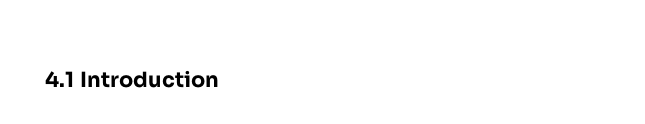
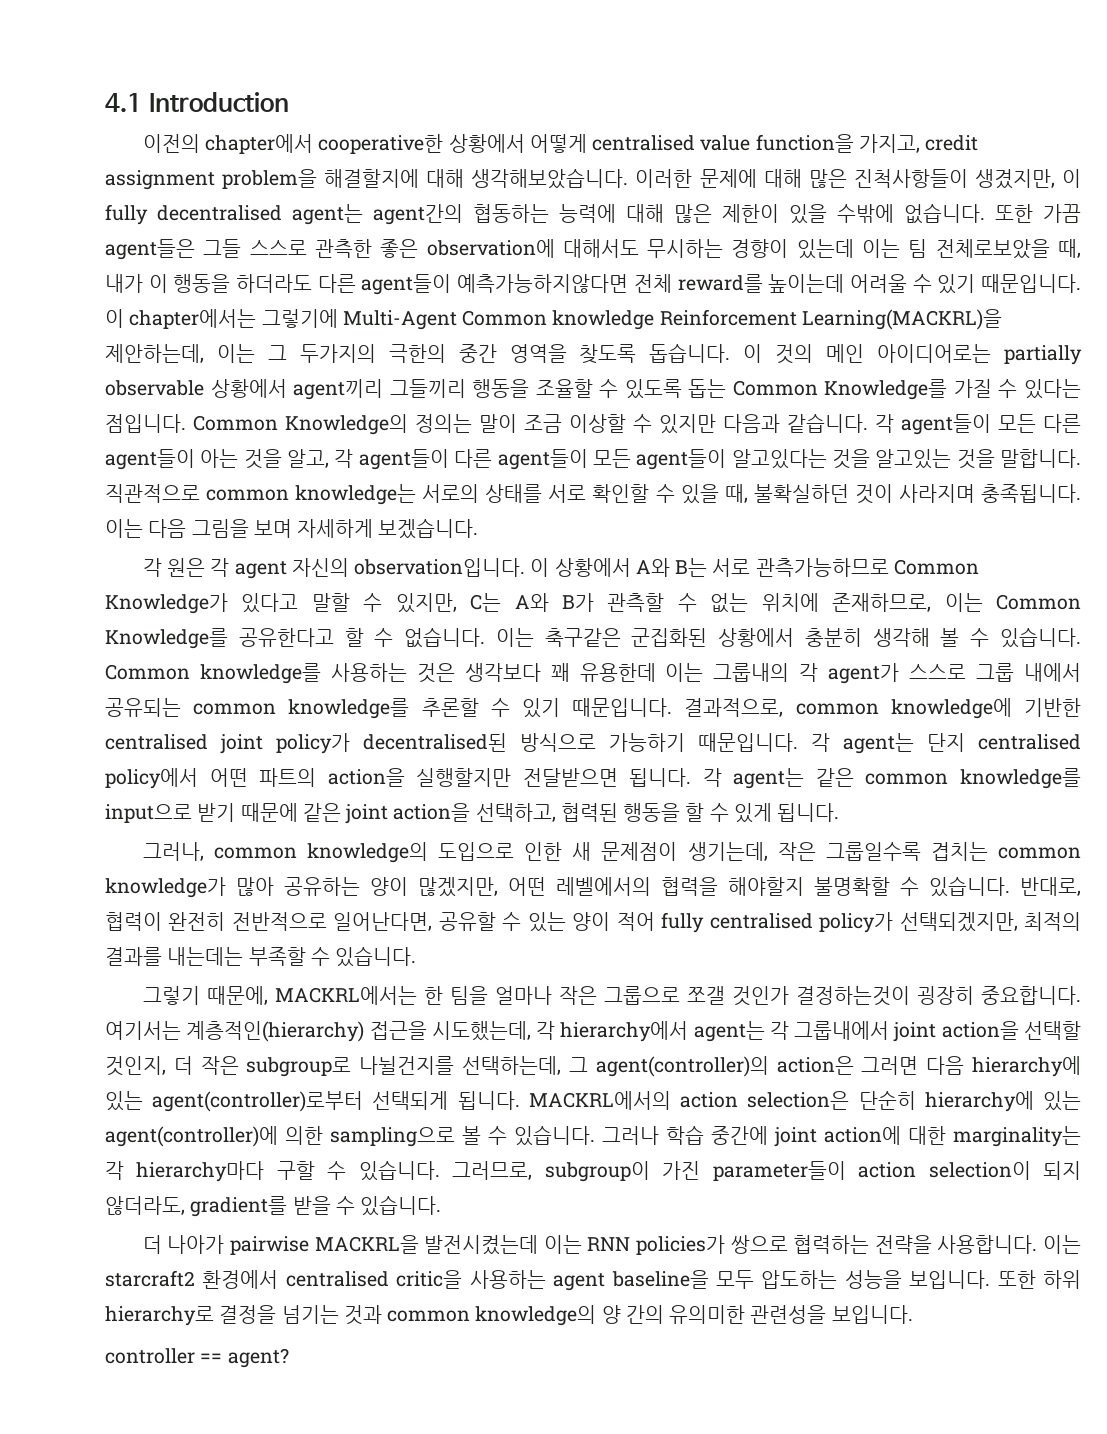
(219, 79) none -> [142,134,979,154] [105,168,1082,190] [105,203,1081,225] [105,239,1081,260] [105,274,1082,295] [105,309,1002,330] [105,343,1082,365] [105,379,1081,400] [105,413,1081,435] [105,449,1082,470] [105,484,1082,505] [105,518,479,539] [142,558,979,579] [105,593,1082,614] [105,627,1081,649] [105,663,1081,684] [105,698,1081,719] [105,733,1081,754] [105,768,1081,789] [105,803,840,824] [142,842,1081,863] [105,876,1081,898] [105,912,1081,933] [105,946,417,967] [142,986,1081,1006] [105,1021,1081,1042] [105,1056,1082,1077] [105,1090,1081,1112] [105,1125,1081,1147] [105,1160,1082,1182] [105,1195,442,1217] [142,1235,1081,1255] [105,1270,1081,1291] [105,1305,913,1326] [105,1348,289,1368] // 이전의 chapter에서 cooperative한 상황에서 어떻게 centralised value function을 가지고, credit assignment problem을 해결할지에 대해 생각해보았습니다. 이러한 문제에 대해 많은 진척사항들이 생겼지만, 이 fully decentralised agent는 agent간의 협동하는 능력에 대해 많은 제한이 있을 수밖에 없습니다. 또한 가끔 agent들은 그들 스스로 관측한 좋은 observation에 대해서도 무시하는 경향이 있는데 이는 팀 전체로보았을 때, 내가 이 행동을 하더라도 다른 agent들이 예측가능하지않다면 전체 reward를 높이는데 어려울 수 있기 때문입니다. 이 chapter에서는 그렇기에 Multi-Agent Common knowledge Reinforcement Learning(MACKRL)을 제안하는데, 이는 그 두가지의 극한의 중간 영역을 찾도록 돕습니다. 이 것의 메인 아이디어로는 partially observable 상황에서 agent끼리 그들끼리 행동을 조율할 수 있도록 돕는 Common Knowledge를 가질 수 있다는 점입니다. Common Knowledge의 정의는 말이 조금 이상할 수 있지만 다음과 같습니다. 각 agent들이 모든 다른 agent들이 아는 것을 알고, 각 agent들이 다른 agent들이 모든 agent들이 알고있다는 것을 알고있는 것을 말합니다. 직관적으로 common knowledge는 서로의 상태를 서로 확인할 수 있을 때, 불확실하던 것이 사라지며 충족됩니다. 이는 다음 그림을 보며 자세하게 보겠습니다. // 각 원은 각 agent 자신의 observation입니다. 이 상황에서 A와 B는 서로 관측가능하므로 Common Knowledge가 있다고 말할 수 있지만, C는 A와 B가 관측할 수 없는 위치에 존재하므로, 이는 Common Knowledge를 공유한다고 할 수 없습니다. 이는 축구같은 군집화된 상황에서 충분히 생각해 볼 수 있습니다. Common knowledge를 사용하는 것은 생각보다 꽤 유용한데 이는 그룹내의 각 agent가 스스로 그룹 내에서 공유되는 common knowledge를 추론할 수 있기 때문입니다. 결과적으로, common knowledge에 기반한 centralised joint policy가 decentralised된 방식으로 가능하기 때문입니다. 각 agent는 단지 centralised policy에서 어떤 파트의 action을 실행할지만 전달받으면 됩니다. 각 agent는 같은 common knowledge를 input으로 받기 때문에 같은 joint action을 선택하고, 협력된 행동을 할 수 있게 됩니다. // 그러나, common knowledge의 도입으로 인한 새 문제점이 생기는데, 작은 그룹일수록 겹치는 common knowledge가 많아 공유하는 양이 많겠지만, 어떤 레벨에서의 협력을 해야할지 불명확할 수 있습니다. 반대로, 협력이 완전히 전반적으로 일어난다면, 공유할 수 있는 양이 적어 fully centralised policy가 선택되겠지만, 최적의 결과를 내는데는 부족할 수 있습니다. // 그렇기 때문에, MACKRL에서는 한 팀을 얼마나 작은 그룹으로 쪼갤 것인가 결정하는것이 굉장히 중요합니다. 여기서는 계층적인(hierarchy) 접근을 시도했는데, 각 hierarchy에서 agent는 각 그룹내에서 joint action을 선택할 것인지, 더 작은 subgroup로 나뉠건지를 선택하는데, 그 agent(controller)의 action은 그러면 다음 hierarchy에 있는 agent(controller)로부터 선택되게 됩니다. MACKRL에서의 action selection은 단순히 hierarchy에 있는 agent(controller)에 의한 sampling으로 볼 수 있습니다. 그러나 학습 중간에 joint action에 대한 marginality는 각 hierarchy마다 구할 수 있습니다. 그러므로, subgroup이 가진 parameter들이 action selection이 되지 않더라도, gradient를 받을 수 있습니다. // 더 나아가 pairwise MACKRL을 발전시켰는데 이는 RNN policies가 쌍으로 협력하는 전략을 사용합니다. 이는 starcraft2 환경에서 centralised critic을 사용하는 agent baseline을 모두 압도하는 성능을 보입니다. 또한 하위 hierarchy로 결정을 넘기는 것과 common knowledge의 양 간의 유의미한 관련성을 보입니다. // controller == agent?

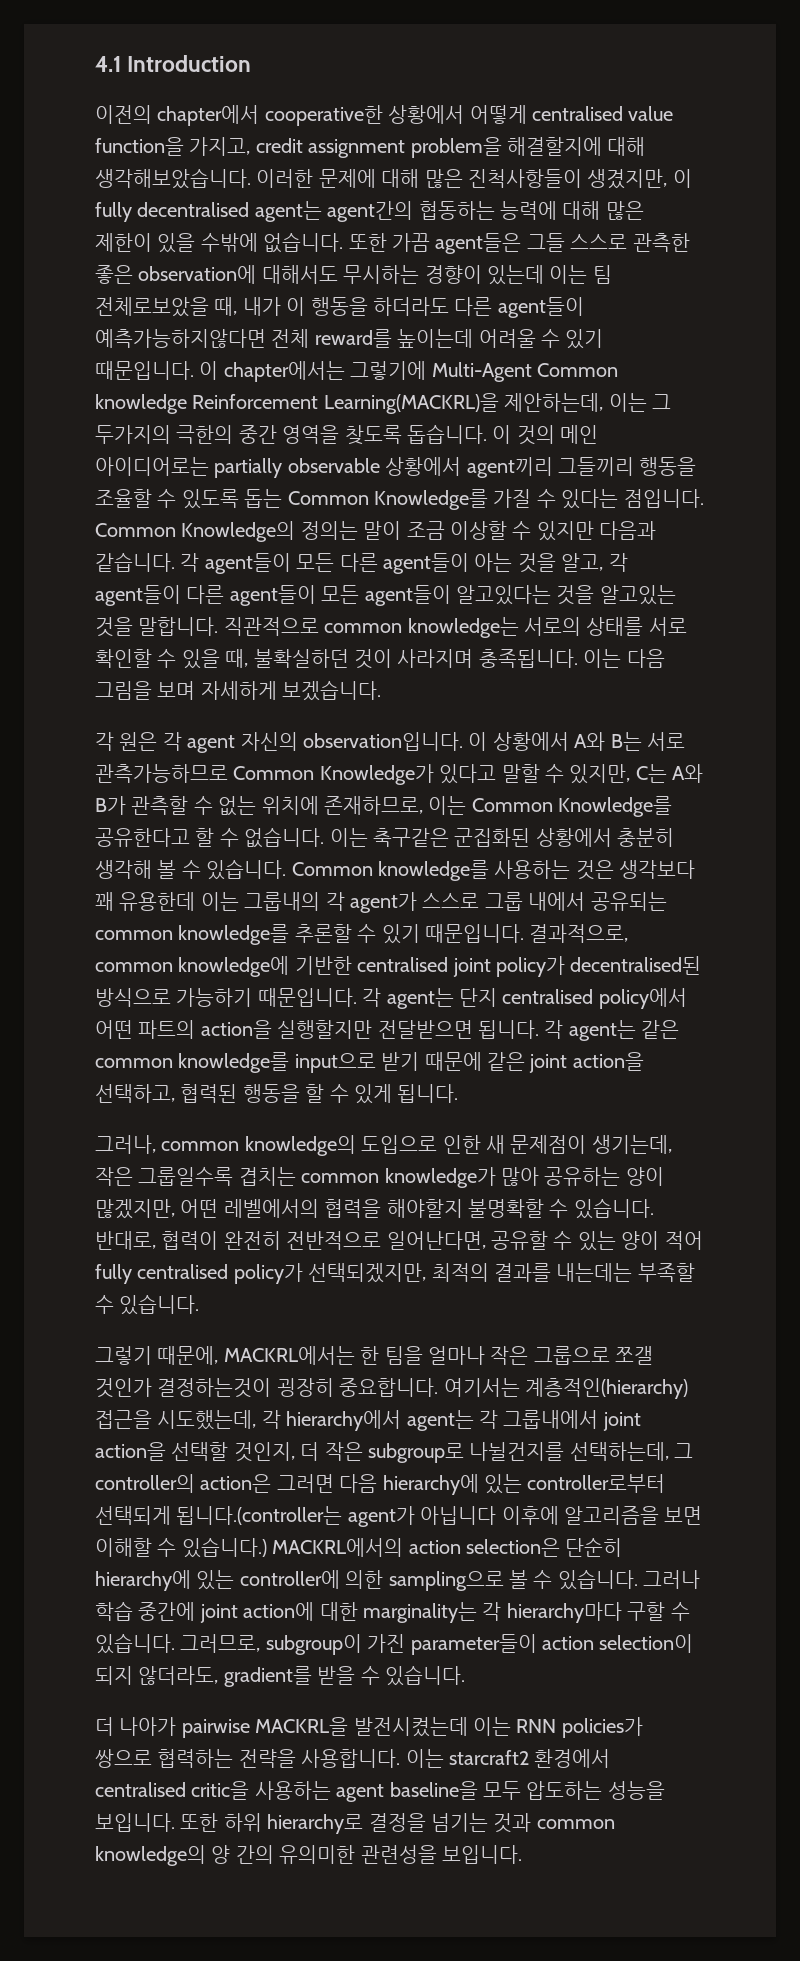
[595,1056,769,1077] agent(controller)의 -> [95,1474,195,1493] controller의
[152,1091,520,1112] agent(controller)로부터 선택되게 됩니다. -> [527,1474,666,1493] [95,1506,703,1527] [95,1537,267,1558] controller로부터 선택되게 됩니다.(controller는 agent가 아닙니다 이후에 알고리즘을 보면 이해할 수 있습니다.)
[105,1126,278,1147] agent(controller)에 -> [239,1570,340,1589] controller에
[105,1348,289,1368] // controller == agent? -> (522, 1854) none

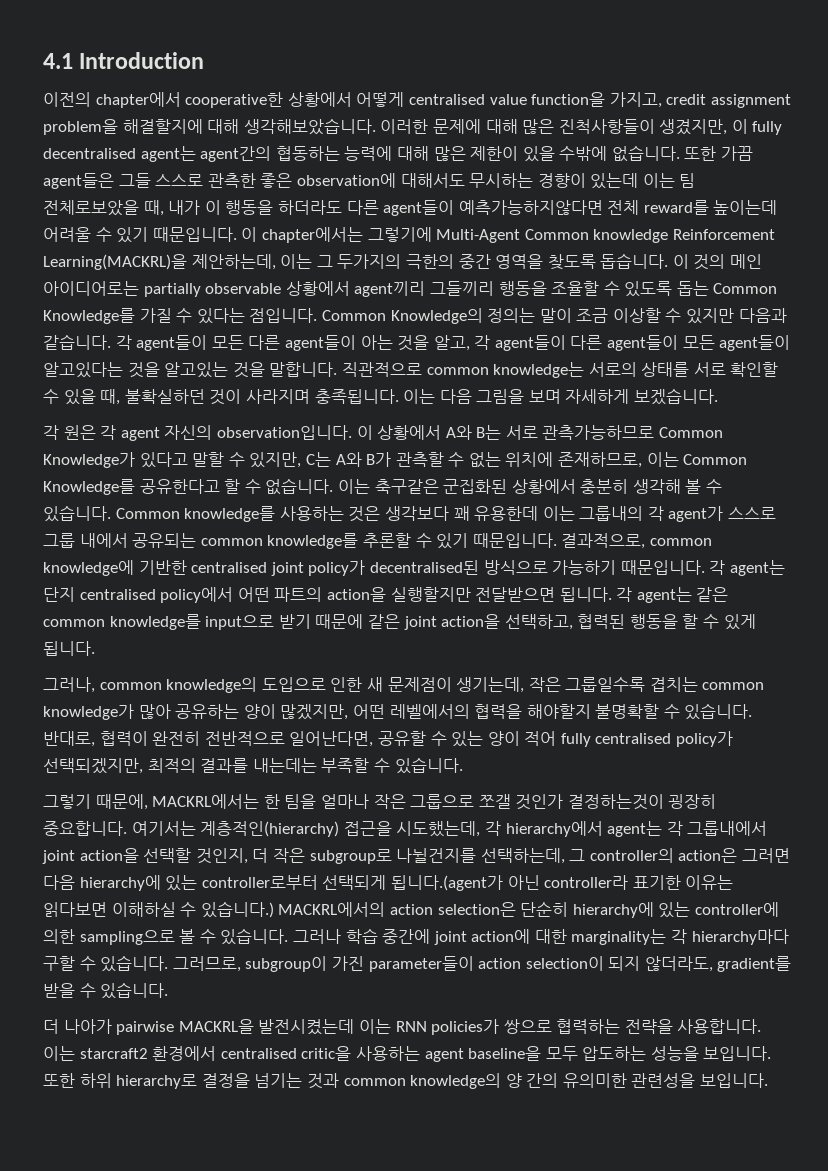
[176,1506,703,1527] [95,1538,152,1557] 됩니다.(controller는 agent가 아닙니다 이후에 알고리즘을 보면 이해할 -> [390,875,734,891] [43,902,176,917] 됩니다.(agent가 아닌 controller라 표기한 이유는 읽다보면 이해하실

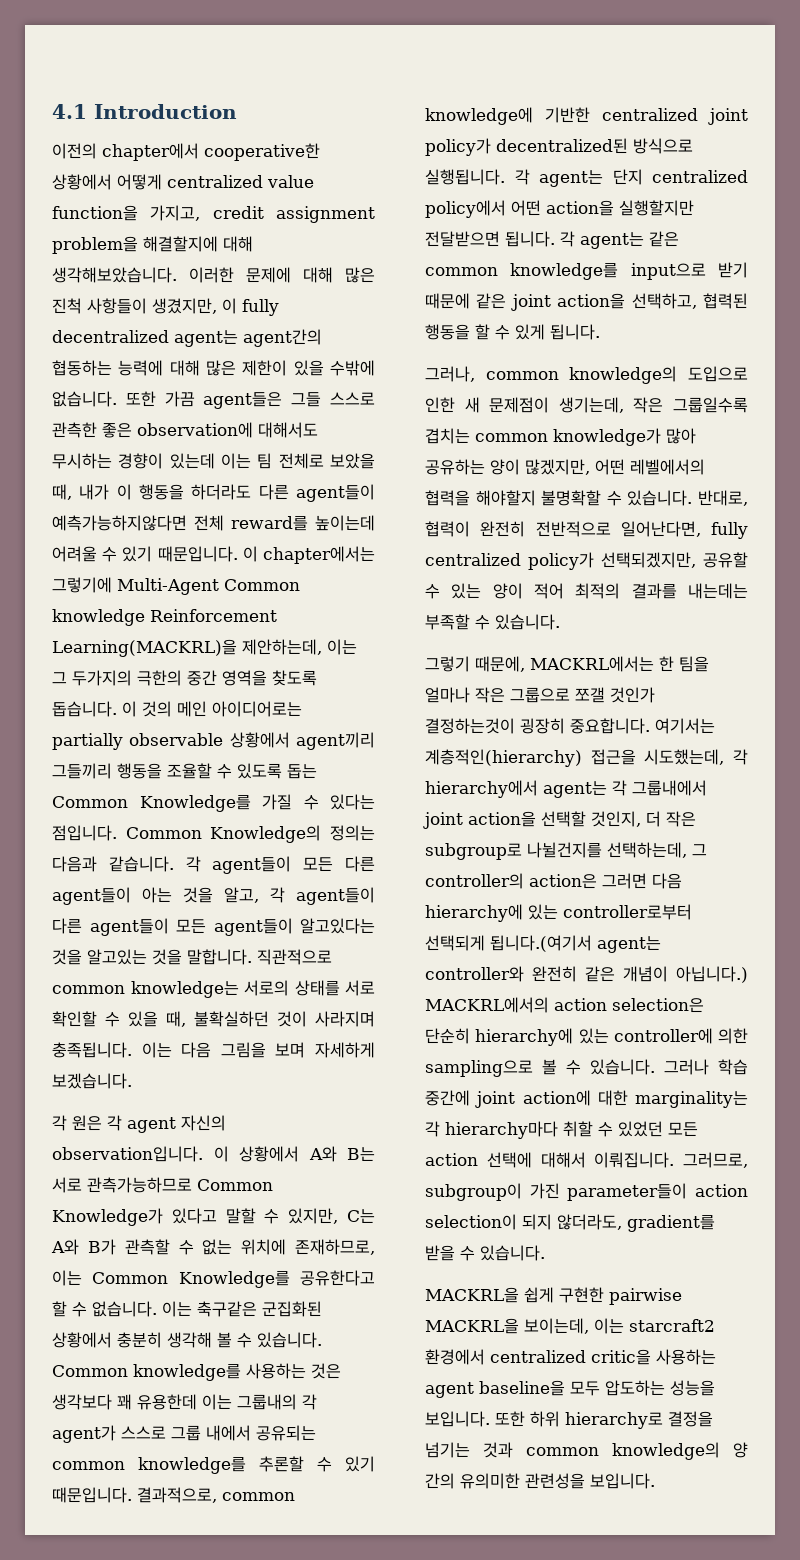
[408,94,485,105] centralised -> [167,175,263,188] centralized
[558,119,655,134] 진척사항들이 -> [52,298,147,314] 진척 사항들이
[43,148,136,159] decentralised -> [52,330,169,343] decentralized
[43,200,139,216] 전체로보았을 -> [278,453,375,469] 전체로 보았을
[539,308,735,324] 말이 조금 이상할 수 있지만 -> (376, 833) none
[191,562,268,573] centralised -> [602,108,698,121] centralized
[369,560,705,575] decentralised된 방식으로 가능하기 때문입니다. -> [496,138,693,154] [425,169,505,185] decentralized된 방식으로 실행됩니다.
[79,589,156,600] centralised -> [652,170,748,183] centralized
[274,587,323,602] 파트의 -> (541, 208) none
(374, 739) none -> [711,522,748,539] [425,552,696,570] fully centralized policy가 선택되겠지만,
[560,731,734,747] [43,758,143,774] fully centralised policy가 선택되겠지만, -> (564, 591) none
[390,875,734,891] [43,901,274,918] 됩니다.(agent가 아닌 controller라 표기한 이유는 읽다보면 이해하실 수 있습니다.) -> [490,935,661,953] [425,966,748,983] 됩니다.(여기서 agent는 controller와 완전히 같은 개념이 아닙니다.)
[43,955,169,972] 구할 수 있습니다. -> [563,1121,698,1137] [425,1152,675,1168] 취할 수 있었던 모든 action 선택에 대해서 이뤄집니다.
[43,1019,762,1035] 더 나아가 pairwise MACKRL을 발전시켰는데 이는 RNN policies가 쌍으로 협력하는 전략을 사용합니다. -> [425,1287,682,1305] [425,1318,589,1334] MACKRL을 쉽게 구현한 pairwise MACKRL을 보이는데,
[220,1048,297,1059] centralised -> [490,1350,586,1363] centralized

